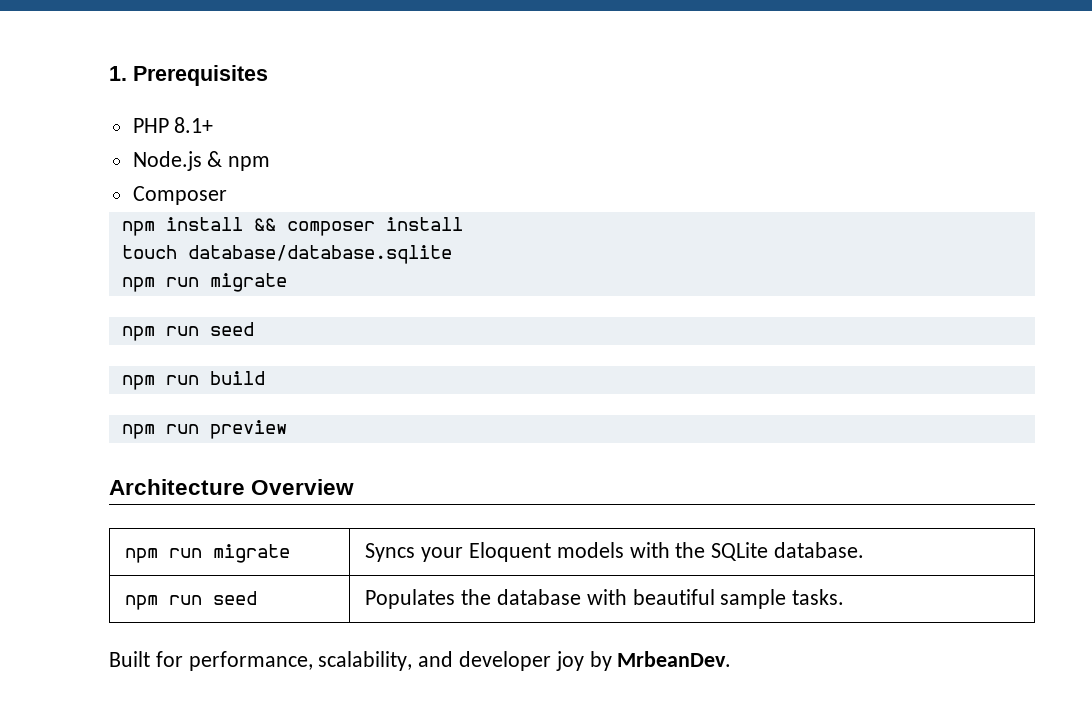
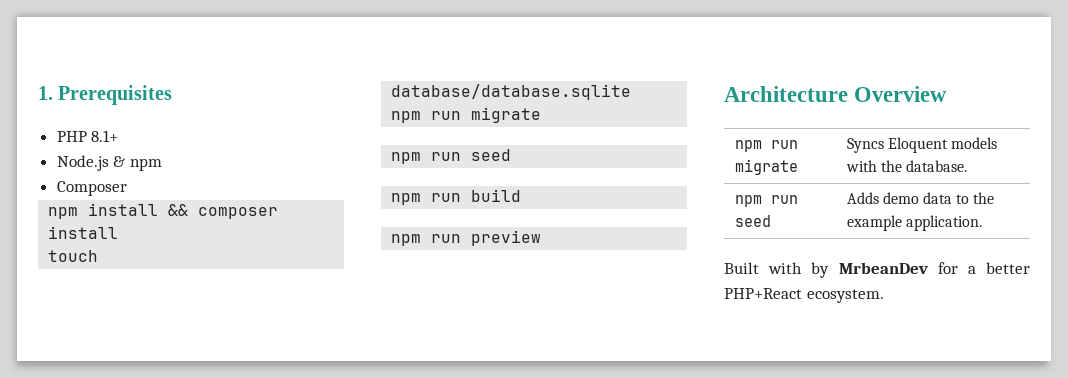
[421,547,464,562] your -> (884, 145) none
[711,542,769,561] SQLite -> (902, 166) none
[365,589,845,609] [109,651,732,671] Populates the database with beautiful sample tasks. // Built for performance, scalability, and developer joy by MrbeanDev. -> [846,192,995,204] [846,215,982,231] [724,262,1030,278] [724,288,884,303] Adds demo data to the example application. // Built with by MrbeanDev for a better PHP+React ecosystem.

